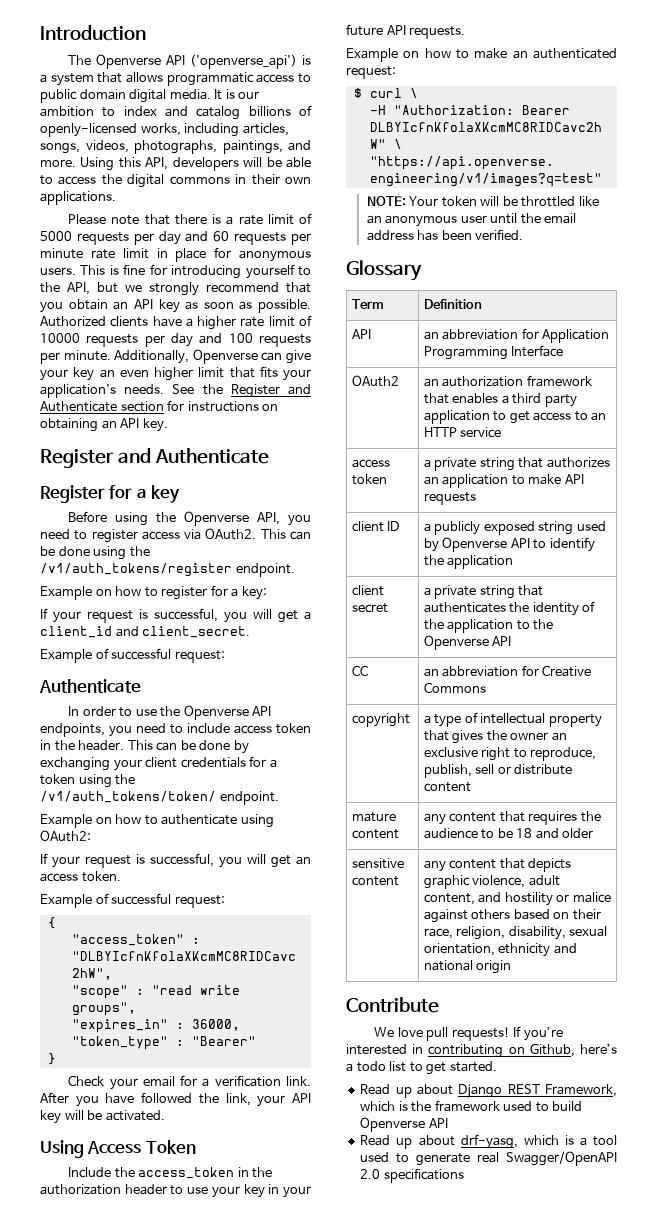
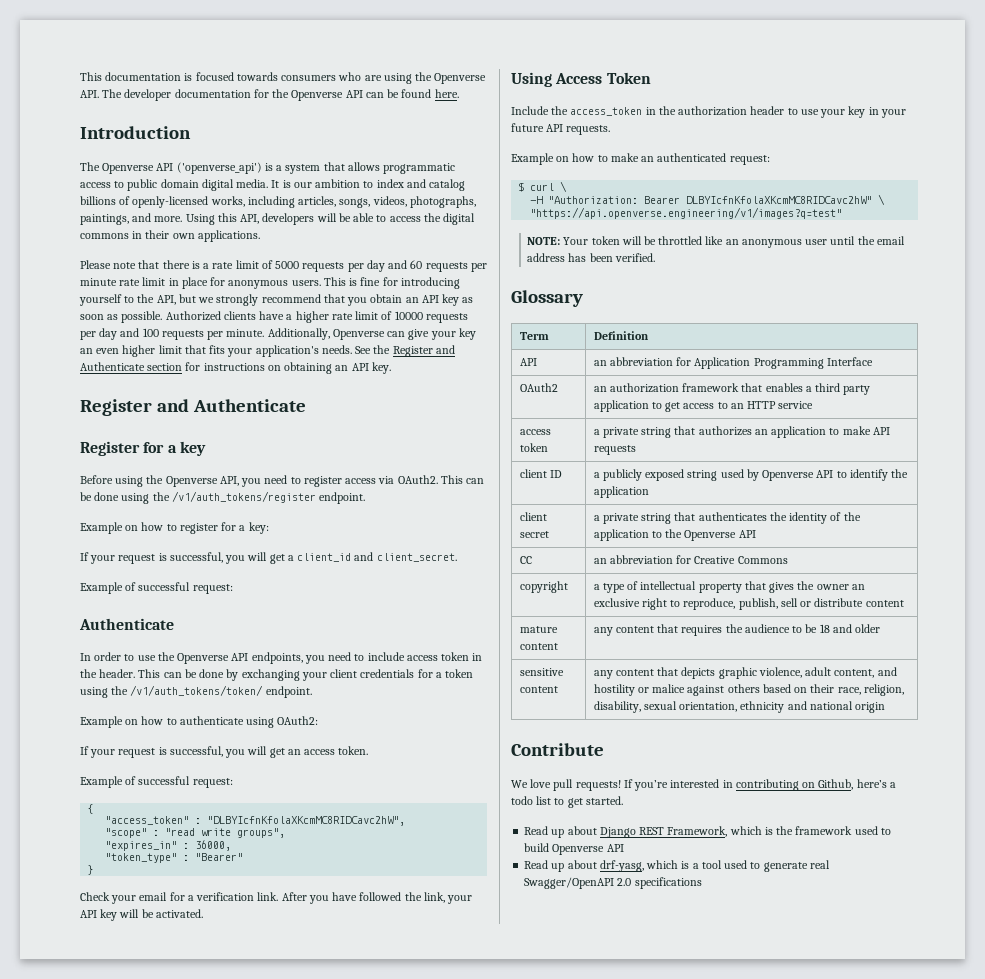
(40, 33) none -> [80,72,487,84] [80,89,459,101] This documentation is focused towards consumers who are using the Openverse API. The developer documentation for the Openverse API can be found here. //

